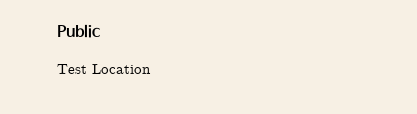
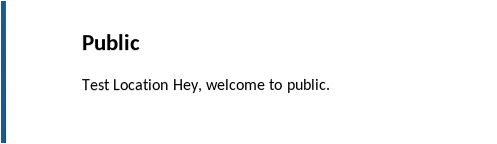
(151, 69) none -> [172,78,331,94] Hey, welcome to public.

